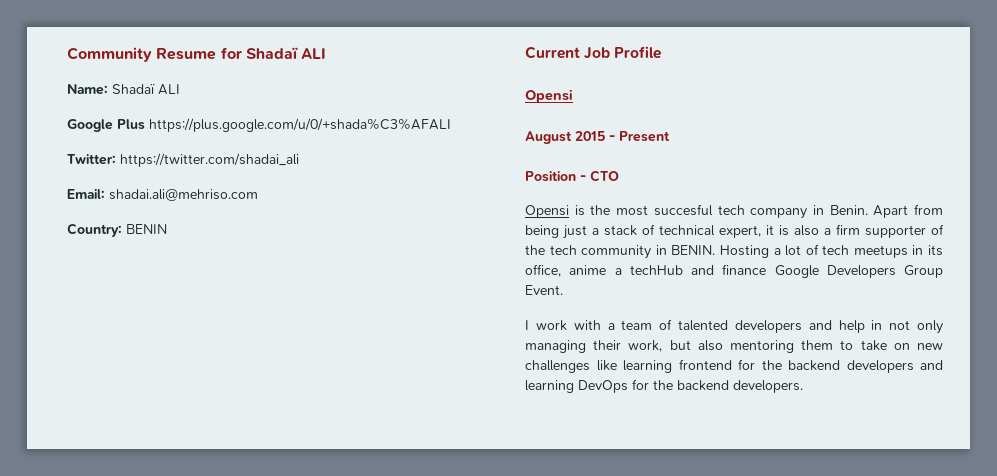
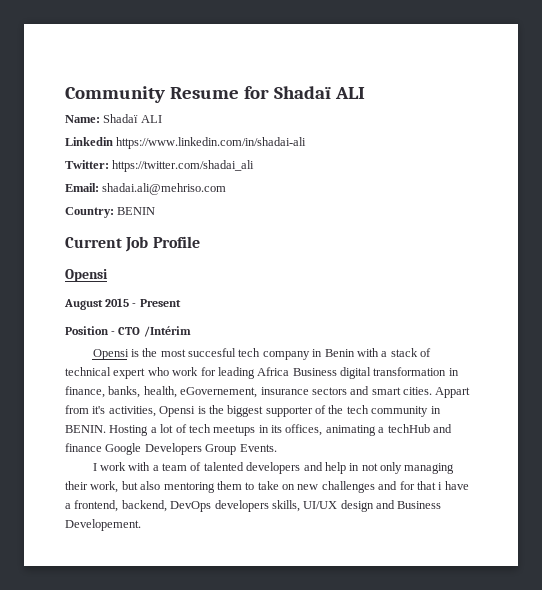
[67,118,451,132] Google Plus https://plus.google.com/u/0/+shada%C3%AFALI -> [65,137,307,149] Linkedin https://www.linkedin.com/in/shadai-ali
(619, 176) none -> [143,326,191,337] /Intérim
[829,204,943,218] [525,224,860,239] Benin. Apart from being just a stack of technical expert, it is also a firm -> [324,348,431,357] [65,367,459,379] [65,386,471,398] [65,405,264,417] Benin with a stack of technical expert who work for leading Africa Business digital transformation in finance, banks, health, eGovernement, insurance sectors and smart cities. Appart from it's activities, Opensi is the biggest
[525,264,607,277] office, anime -> [285,424,376,436] offices, animating
[525,285,563,295] Event. -> [239,444,277,452] Events.
[596,359,943,373] [525,379,803,393] like learning frontend for the backend developers and learning DevOps for the backend developers. -> [378,481,469,490] [65,500,442,512] [65,519,141,531] and for that i have a frontend, backend, DevOps developers skills, UI/UX design and Business Developement.

